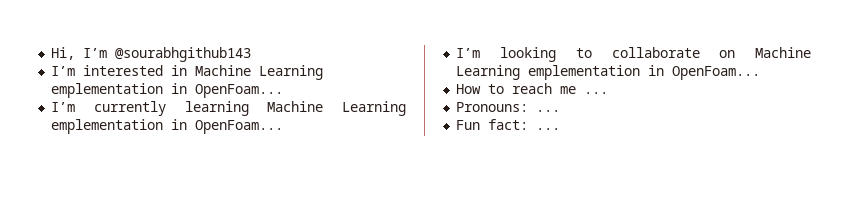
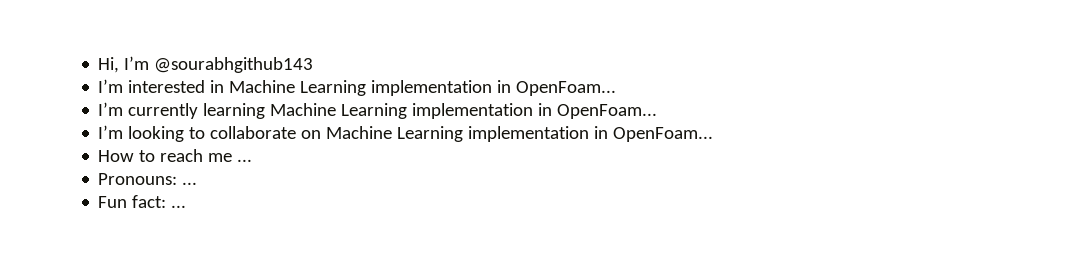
[51,83,164,98] emplementation -> [371,80,493,96] implementation
[51,119,164,134] emplementation -> [412,103,534,119] implementation
[528,65,641,80] emplementation -> [468,126,590,142] implementation

